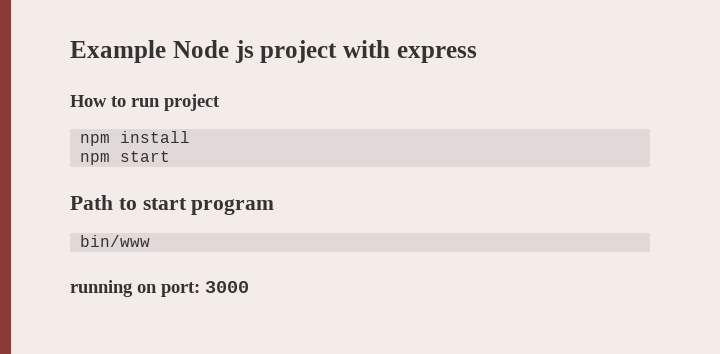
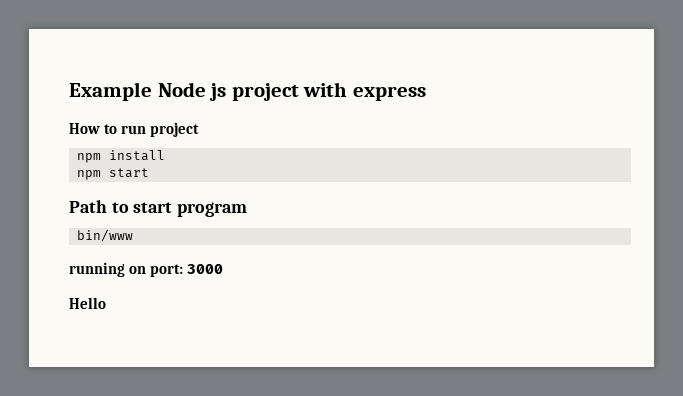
(249, 287) none -> [69,297,106,309] // Hello

